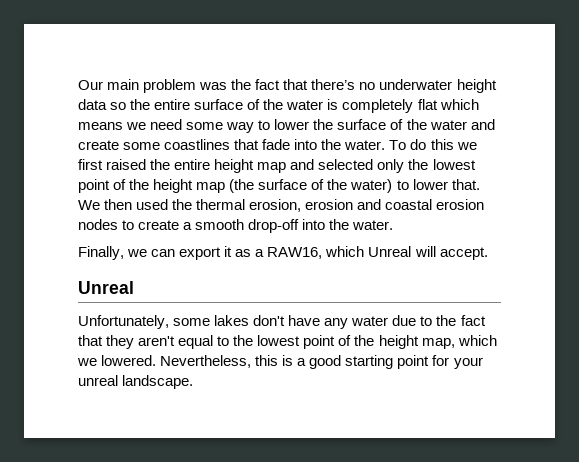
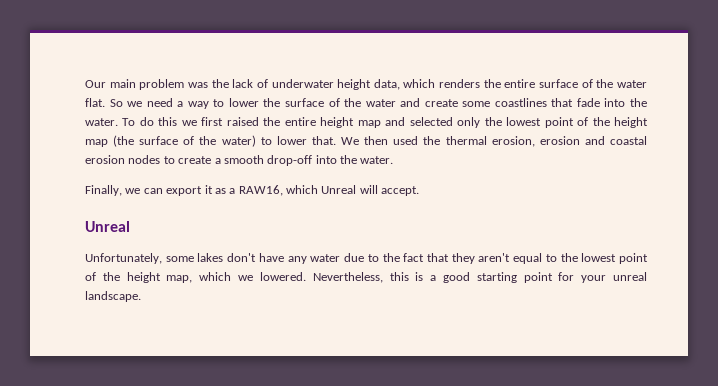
[255,79,497,93] [78,99,127,110] fact that there’s no underwater height data so -> [232,79,481,90] lack of underwater height data, which renders
[327,99,479,113] [78,122,123,130] is completely flat which means -> [85,98,123,107] flat. So
[186,122,224,130] some -> [177,101,184,107] a

